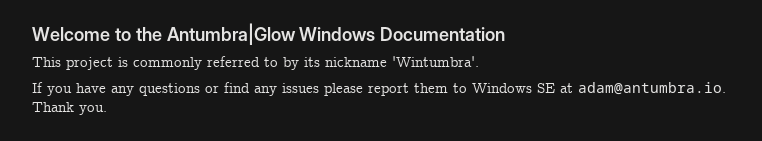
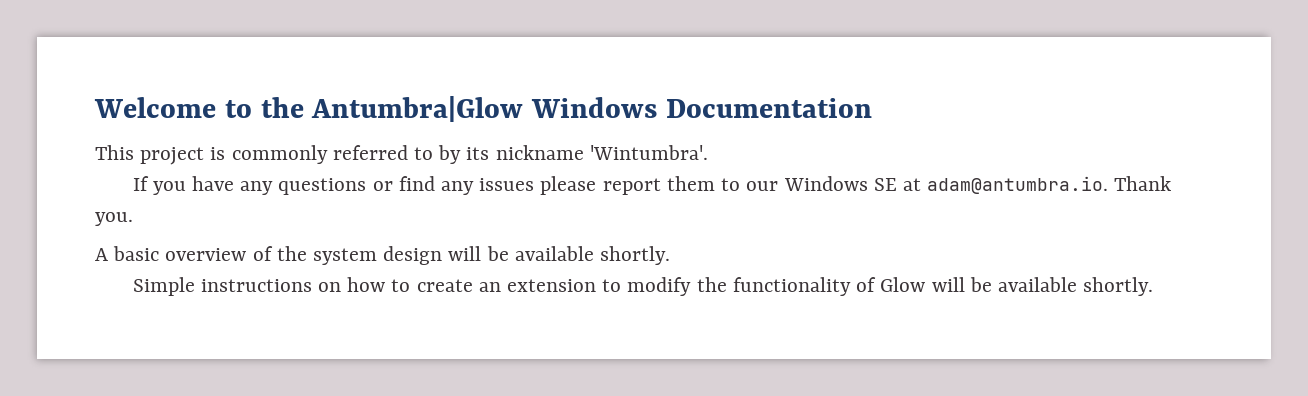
(467, 88) none -> [746,181,779,191] our
(107, 110) none -> [95,246,671,265] [132,277,1154,296] // A basic overview of the system design will be available shortly. // Simple instructions on how to create an extension to modify the functionality of Glow will be available shortly.

